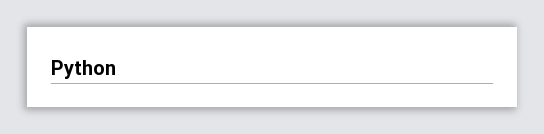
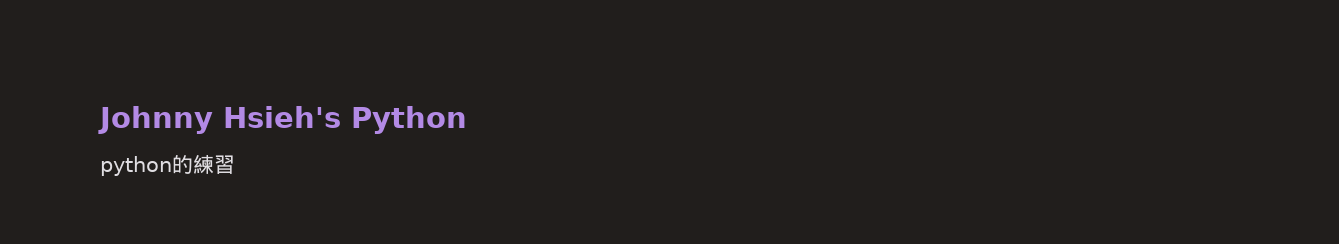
(51, 69) none -> [98,106,341,134] Johnny Hsieh's
(116, 69) none -> [100,155,235,176] // python的練習

